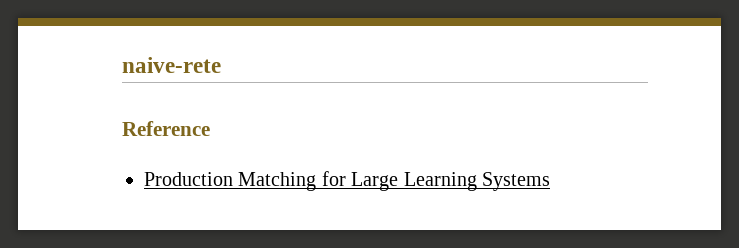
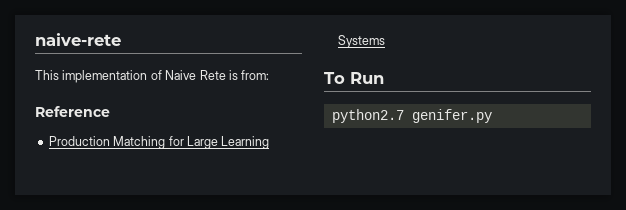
(221, 65) none -> [35,70,270,83] // This implementation of Naive Rete is from:
(550, 181) none -> [324,72,384,84] [331,109,492,123] // To Run // python2.7 genifer.py

